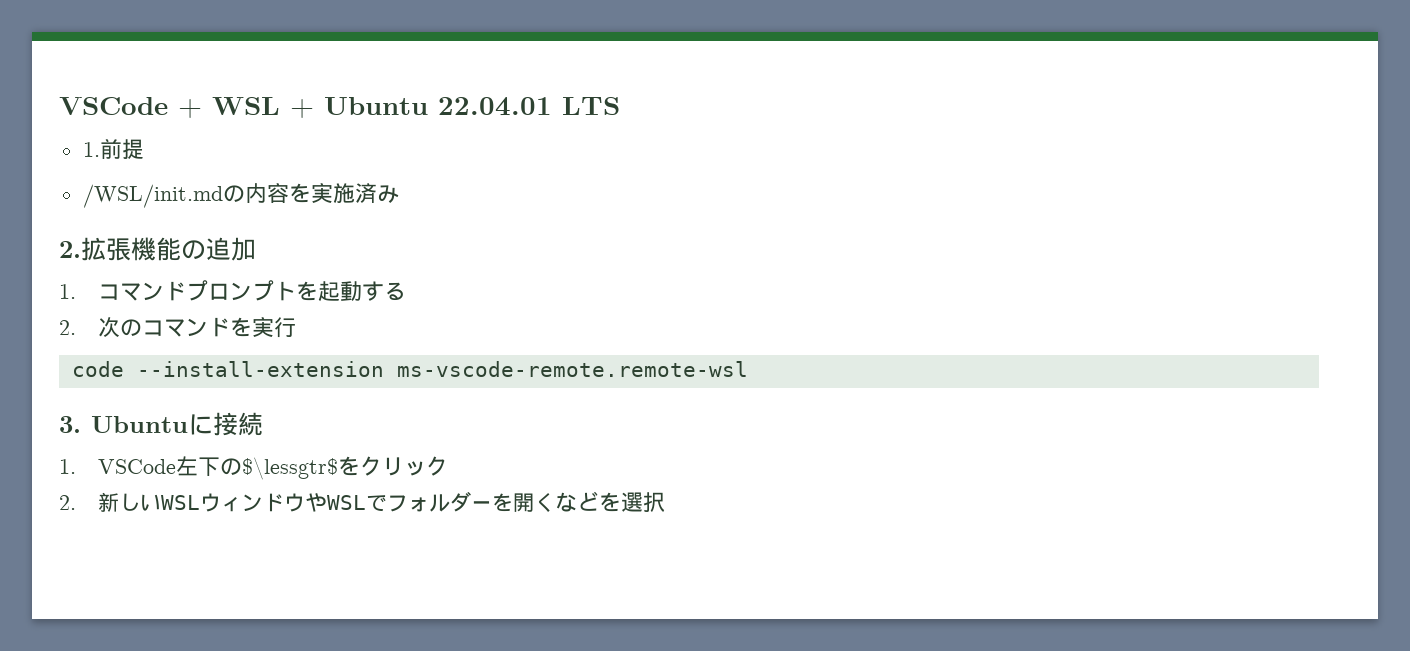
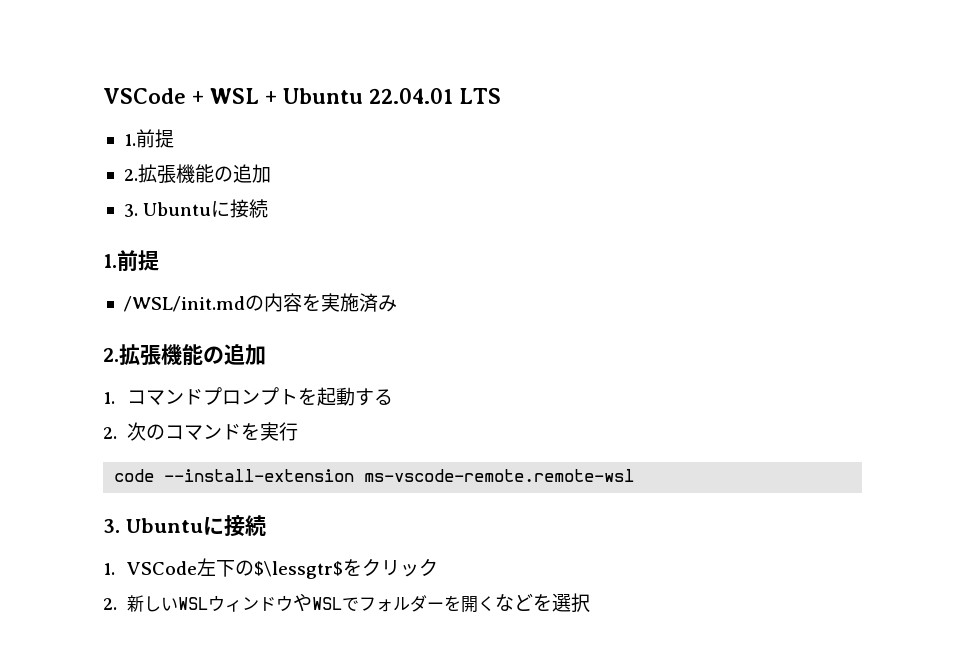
(144, 149) none -> [123,164,271,184] [123,199,269,218] [103,250,159,272] // 2.拡張機能の追加 // 3. Ubuntuに接続 // 1.前提

